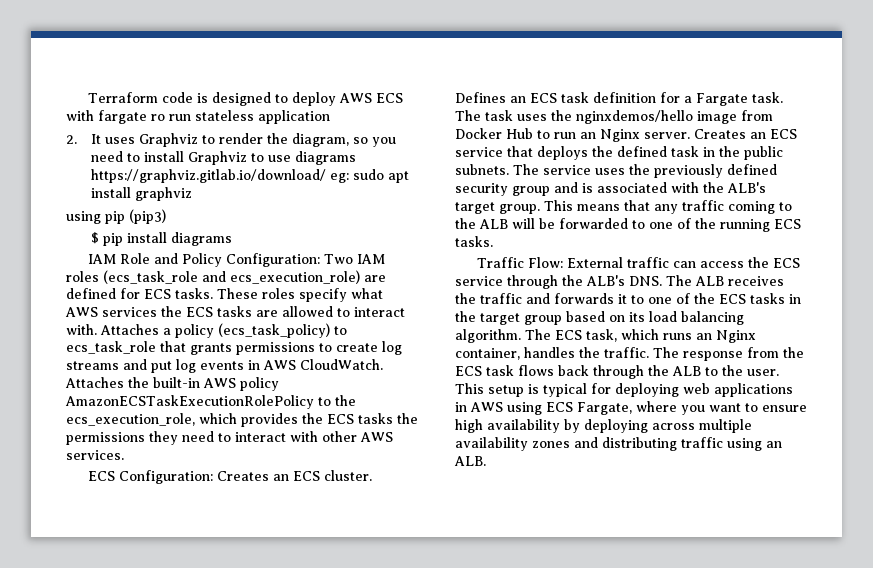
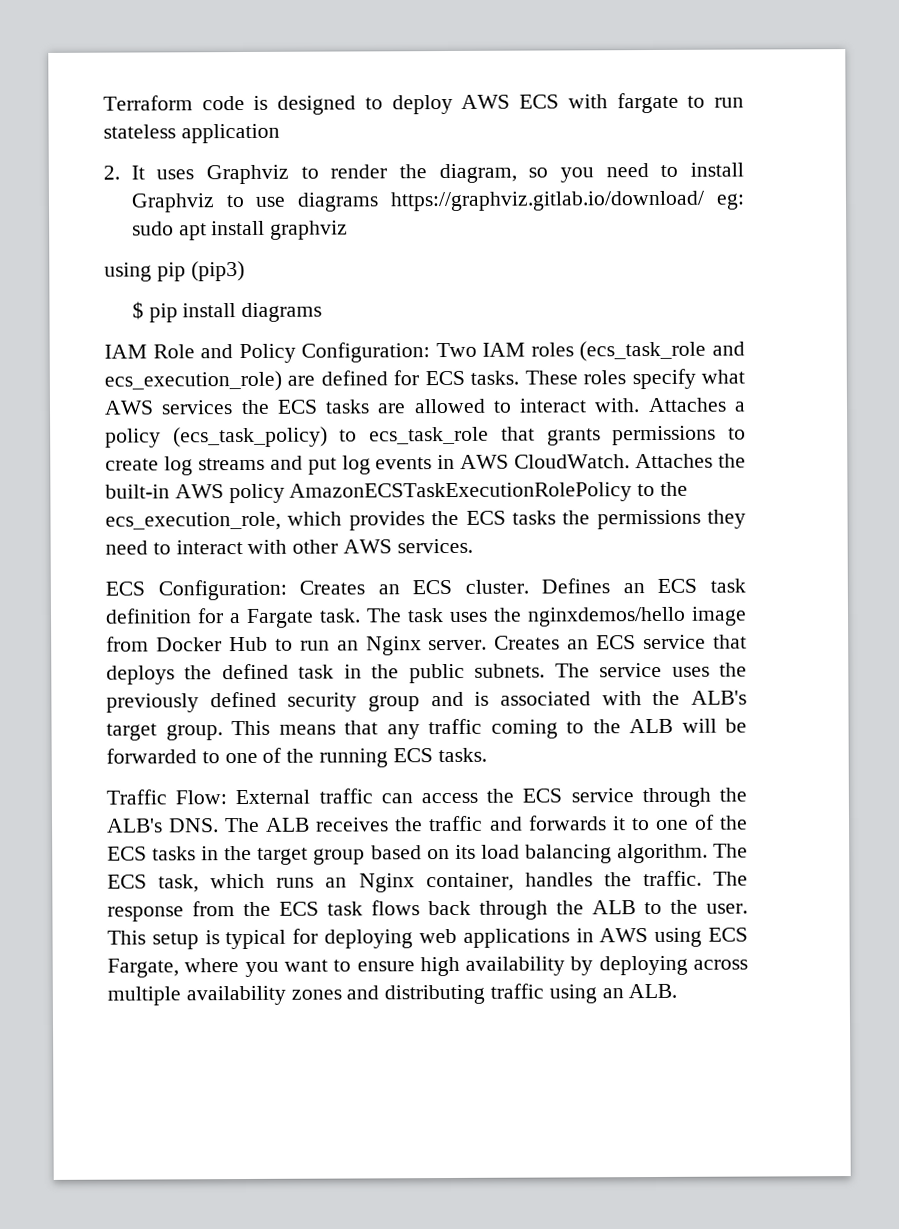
[151,114,165,121] ro -> [687,95,706,108] to

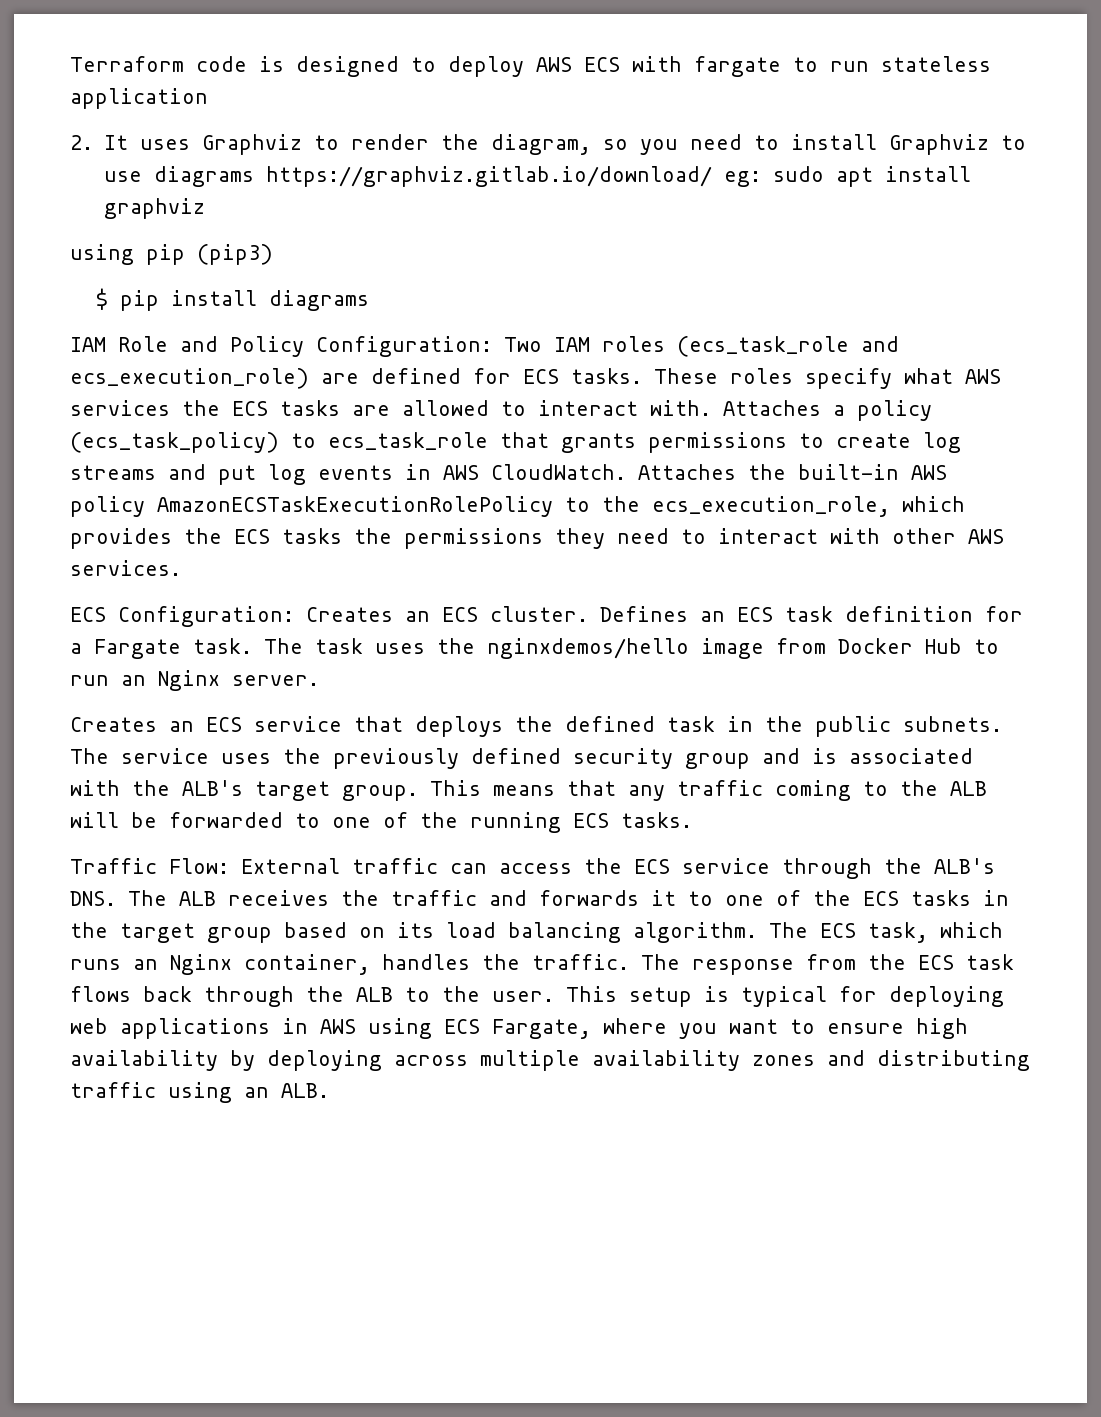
(488, 645) none -> (319, 680) //

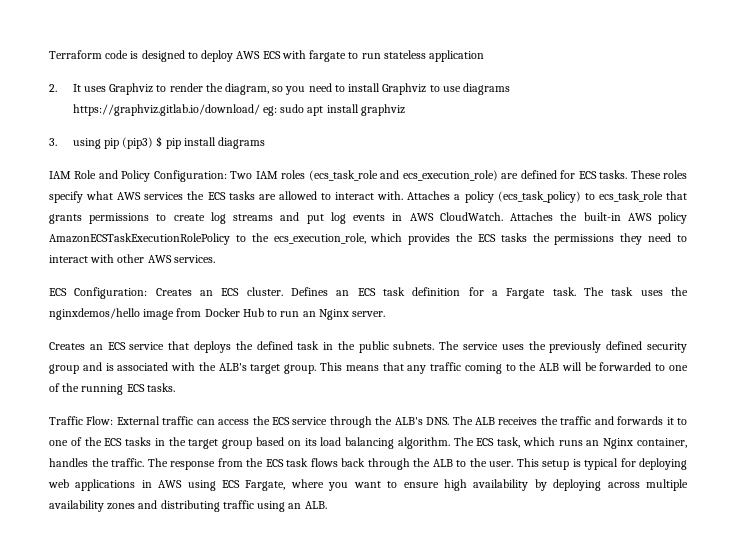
(205, 208) none -> [49,138,57,146] 3.
(273, 254) // -> (154, 143) none

